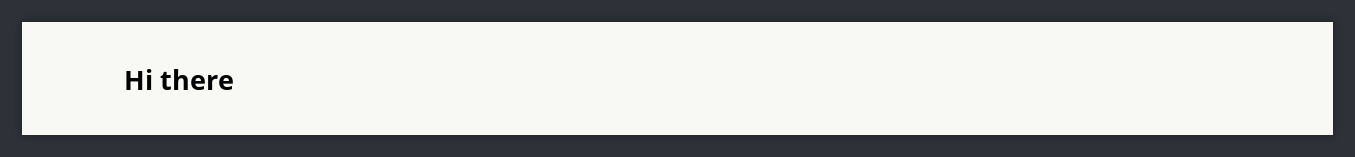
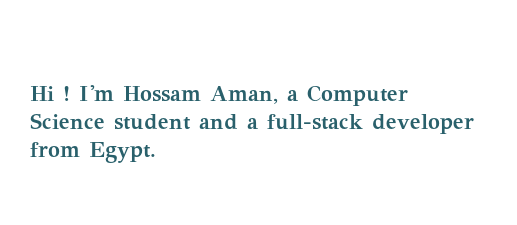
[160,69,235,90] there -> [63,85,408,106] [30,113,474,134] [30,142,156,163] ! I'm Hossam Aman, a Computer Science student and a full-stack developer from Egypt.

